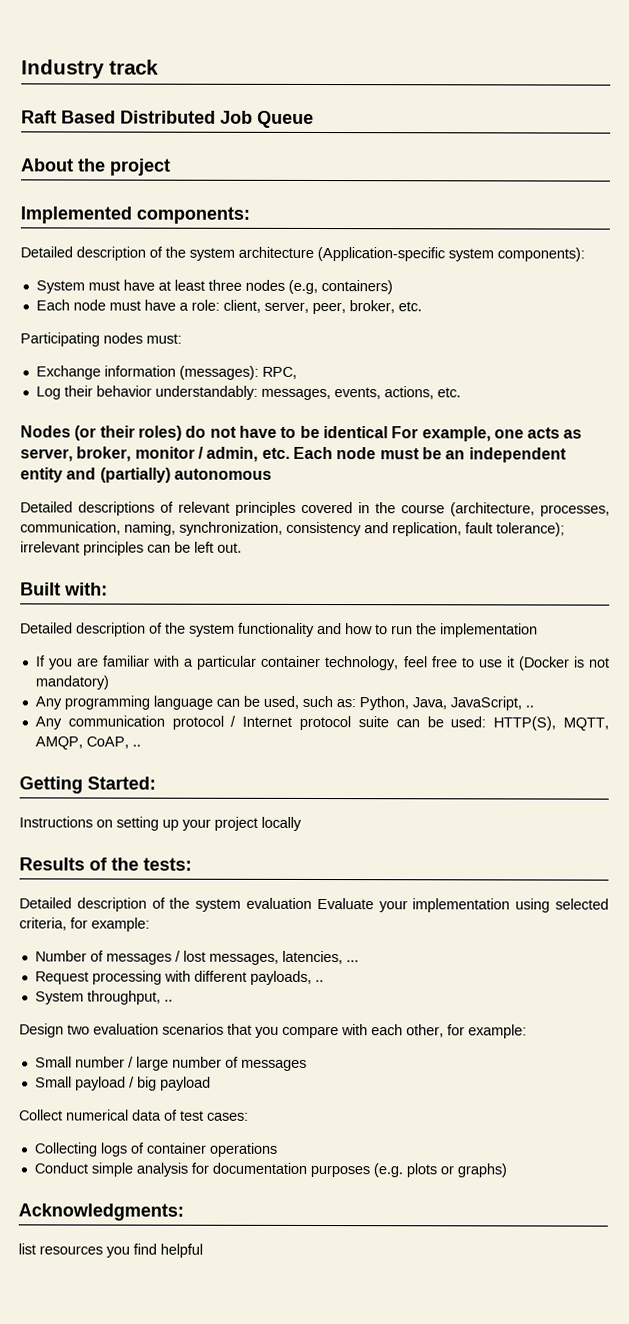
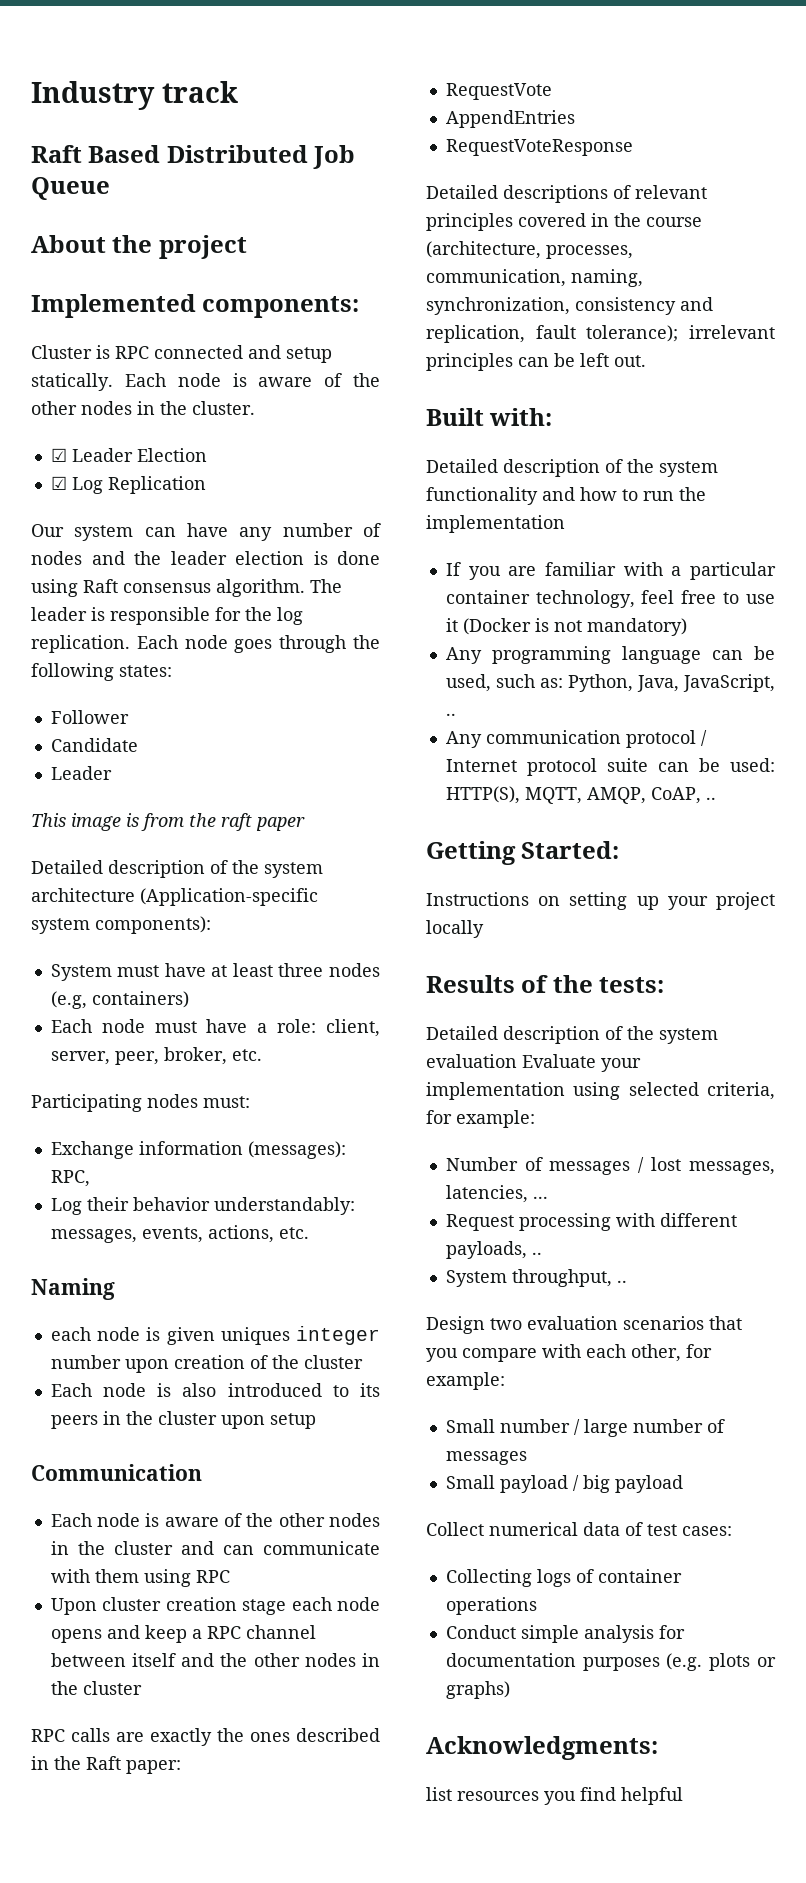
(250, 215) none -> [31,345,332,363] [31,373,380,391] [31,401,255,415] [50,448,207,462] [50,476,206,494] [31,523,381,541] [31,551,380,565] [31,579,342,597] [31,607,303,625] [31,635,381,653] [31,663,172,681] [50,710,129,724] [50,738,138,752] [50,766,112,780] [31,813,305,831] // Cluster is RPC connected and setup statically. Each node is aware of the other nodes in the cluster. // ☑ Leader Election // ☑ Log Replication // Our system can have any number of nodes and the leader election is done using Raft consensus algorithm. The leader is responsible for the log replication. Each node goes through the following states: // Follower // Candidate // Leader // This image is from the raft paper
[20,425,583,442] [20,446,567,463] [20,467,272,483] Nodes (or their roles) do not have to be identical For example, one acts as server, broker, monitor / admin, etc. Each node must be an independent entity and (partially) autonomous -> [31,1278,115,1300] [50,1326,380,1345] [50,1355,363,1373] [50,1383,380,1397] [50,1411,316,1429] [31,1464,202,1481] [50,1513,380,1527] [50,1541,380,1555] [50,1569,230,1587] [50,1597,380,1615] [50,1625,316,1643] [50,1653,380,1667] [50,1681,142,1695] [31,1728,380,1746] [31,1756,181,1774] [445,83,552,100] [445,110,575,128] [445,139,633,156] Naming // each node is given uniques integer number upon creation of the cluster // Each node is also introduced to its peers in the cluster upon setup // Communication // Each node is aware of the other nodes in the cluster and can communicate with them using RPC // Upon cluster creation stage each node opens and keep a RPC channel between itself and the other nodes in the cluster // RPC calls are exactly the ones described in the Raft paper: // RequestVote // AppendEntries // RequestVoteResponse

